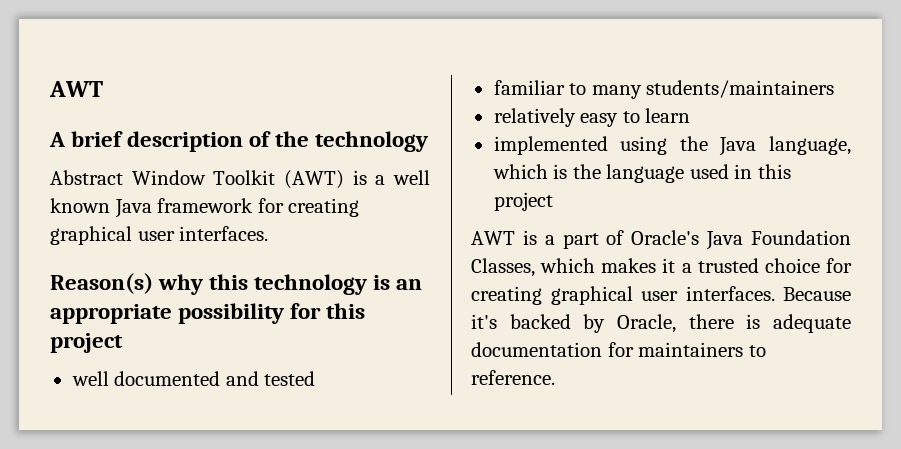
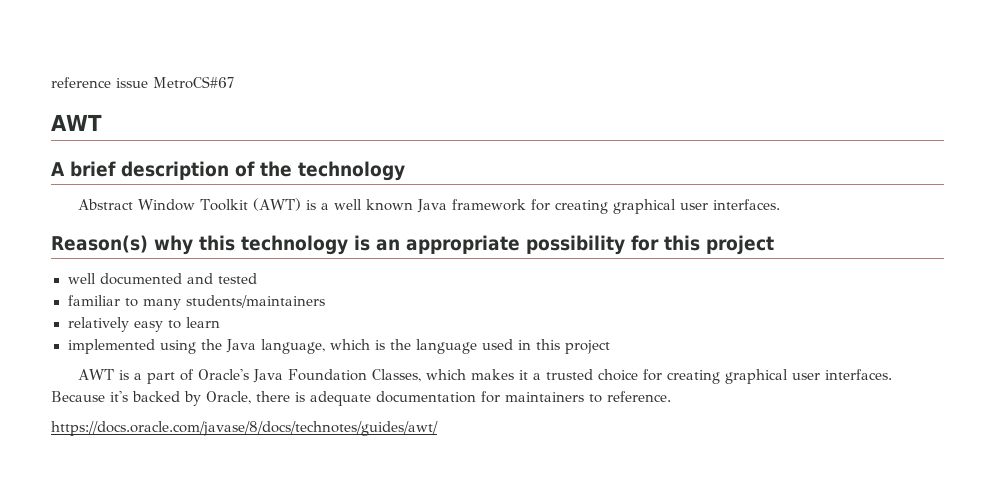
(49, 89) none -> [51,76,234,89] reference issue MetroCS#67 //
(555, 377) none -> [51,421,438,436] // https://docs.oracle.com/javase/8/docs/technotes/guides/awt/

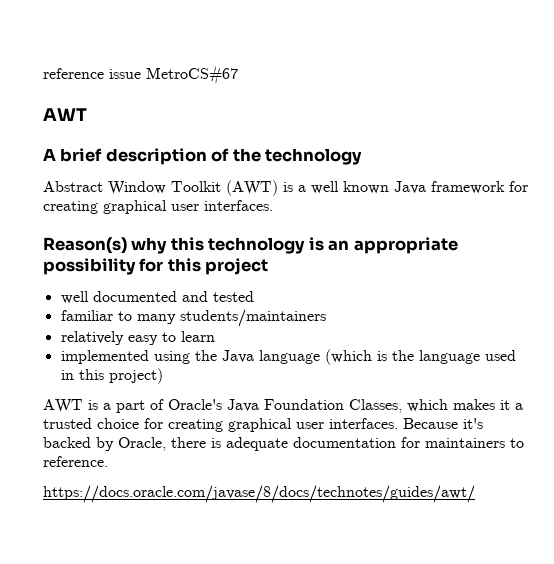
[260,339,370,354] language, which -> [258,349,372,365] language (which
[564,340,610,354] project -> [108,368,163,384] project)

